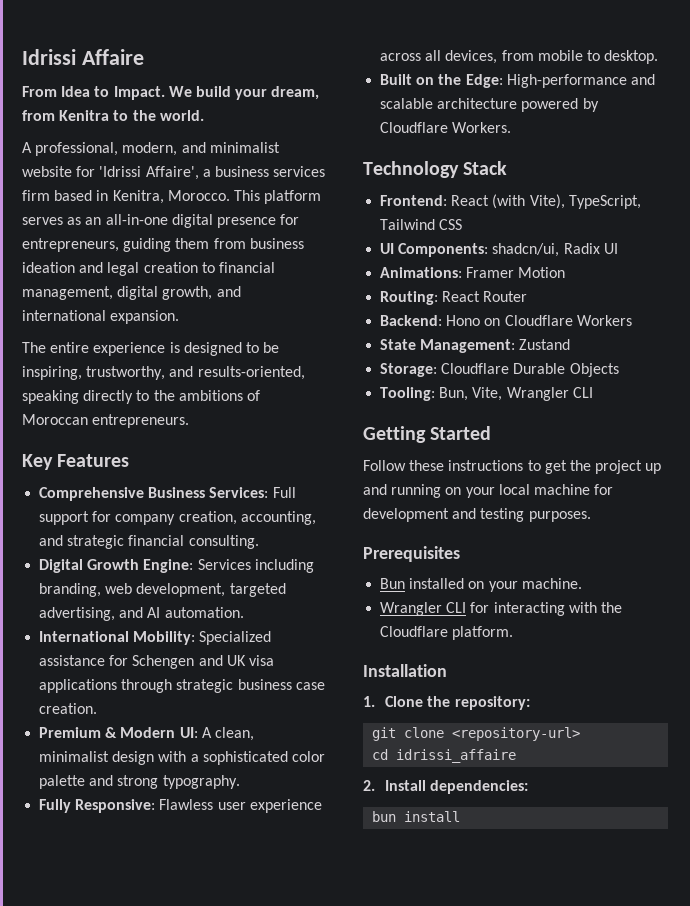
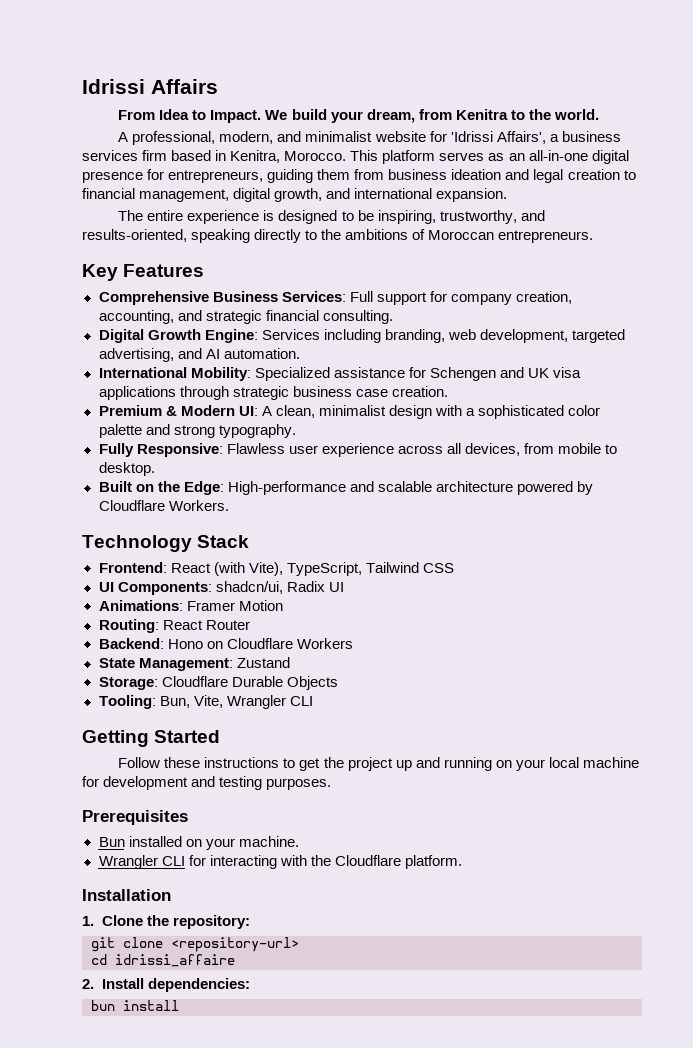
[81,49,144,65] Affaire -> [151,79,218,94] Affairs
[145,166,199,180] Affaire', -> [496,131,546,144] Affairs',

